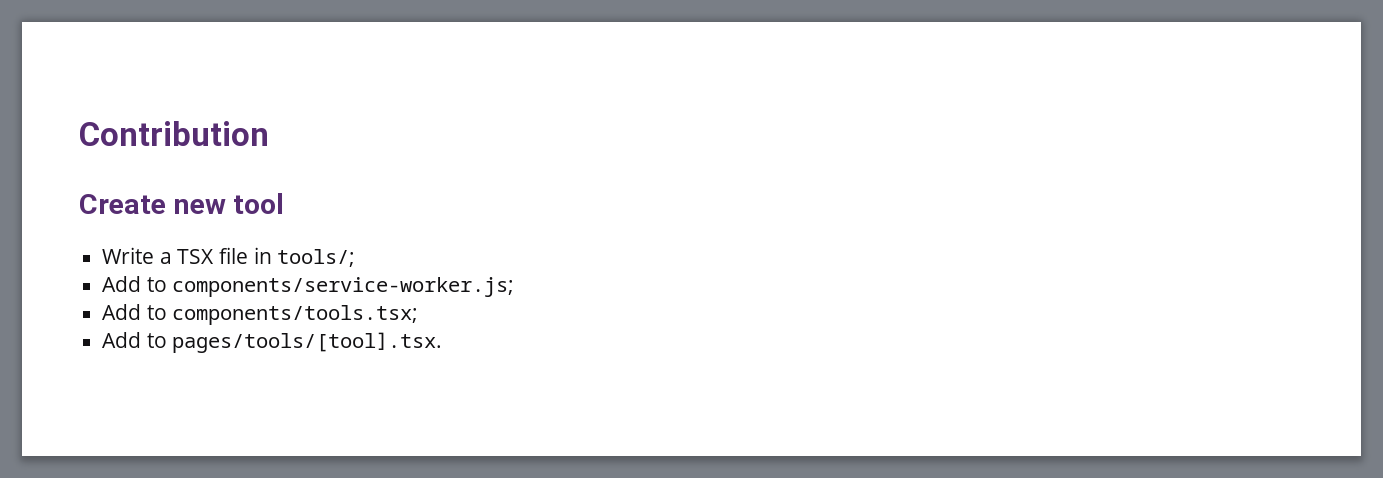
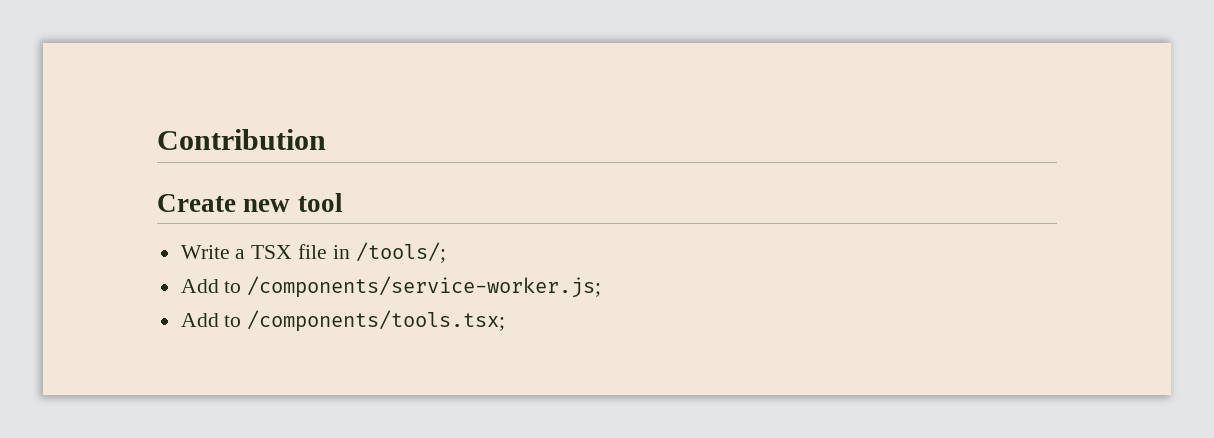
[277,249,356,267] [102,276,515,297] [102,304,419,325] [102,332,443,353] tools/; // Add to components/service-worker.js; // Add to components/tools.tsx; // Add to pages/tools/[tool].tsx. -> [355,242,446,263] [180,276,602,298] [180,310,506,332] /tools/; // Add to /components/service-worker.js; // Add to /components/tools.tsx;

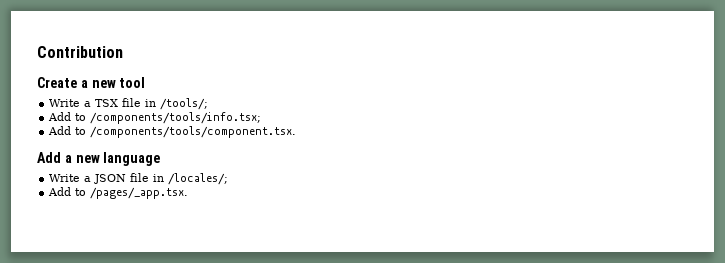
(236, 203) none -> [80,80,88,88] a
[247,276,602,298] [180,310,506,332] /components/service-worker.js; // Add to /components/tools.tsx; -> [90,112,262,124] [48,126,297,138] [37,152,161,166] [49,173,229,185] [48,187,189,199] /components/tools/info.tsx; // Add to /components/tools/component.tsx. // Add a new language // Write a JSON file in /locales/; // Add to /pages/_app.tsx.

